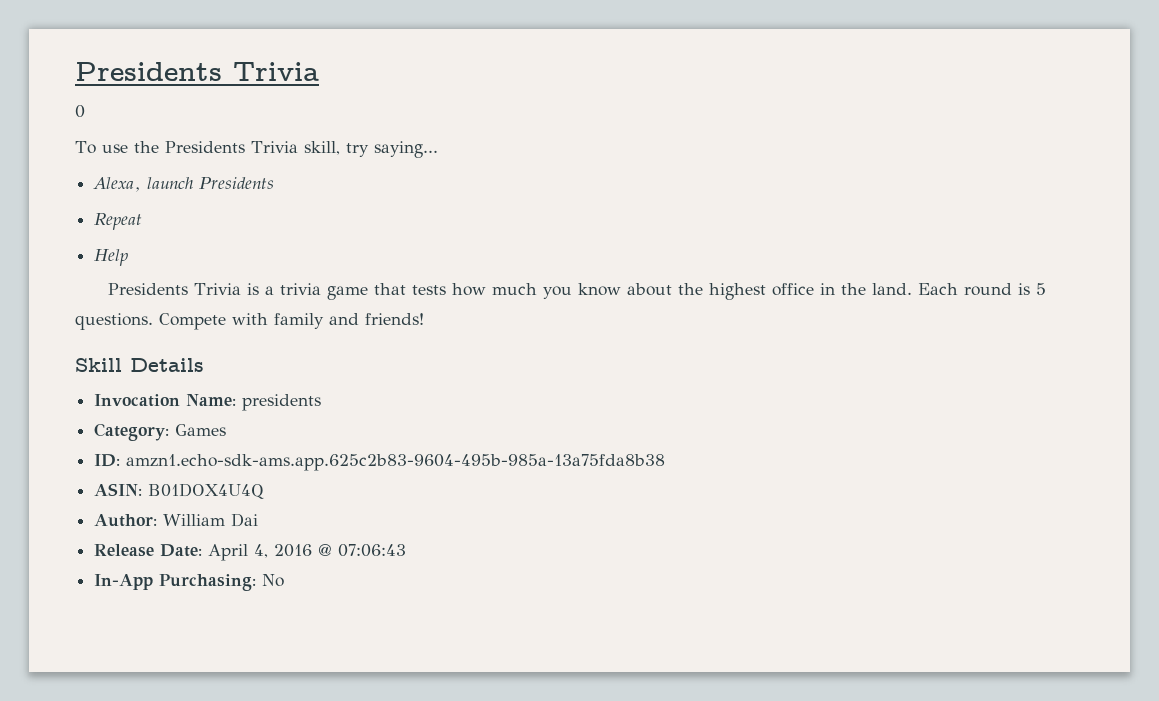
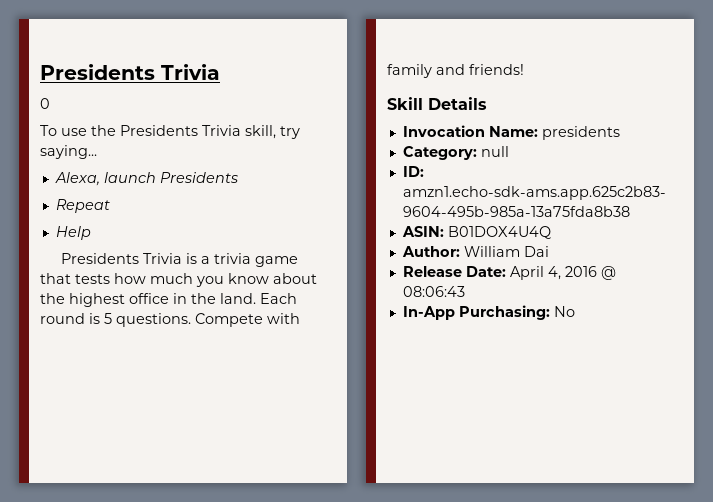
[175,424,227,436] Games -> [480,146,509,157] null
[338,544,407,557] 07:06:43 -> [402,286,465,297] 08:06:43

